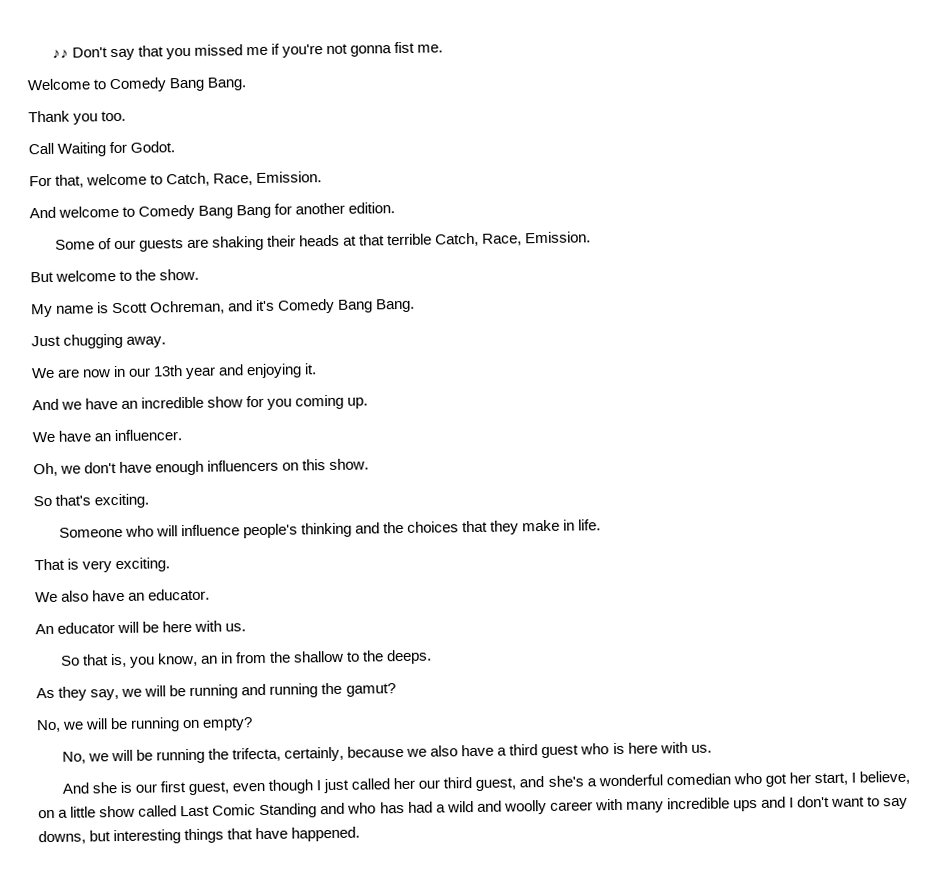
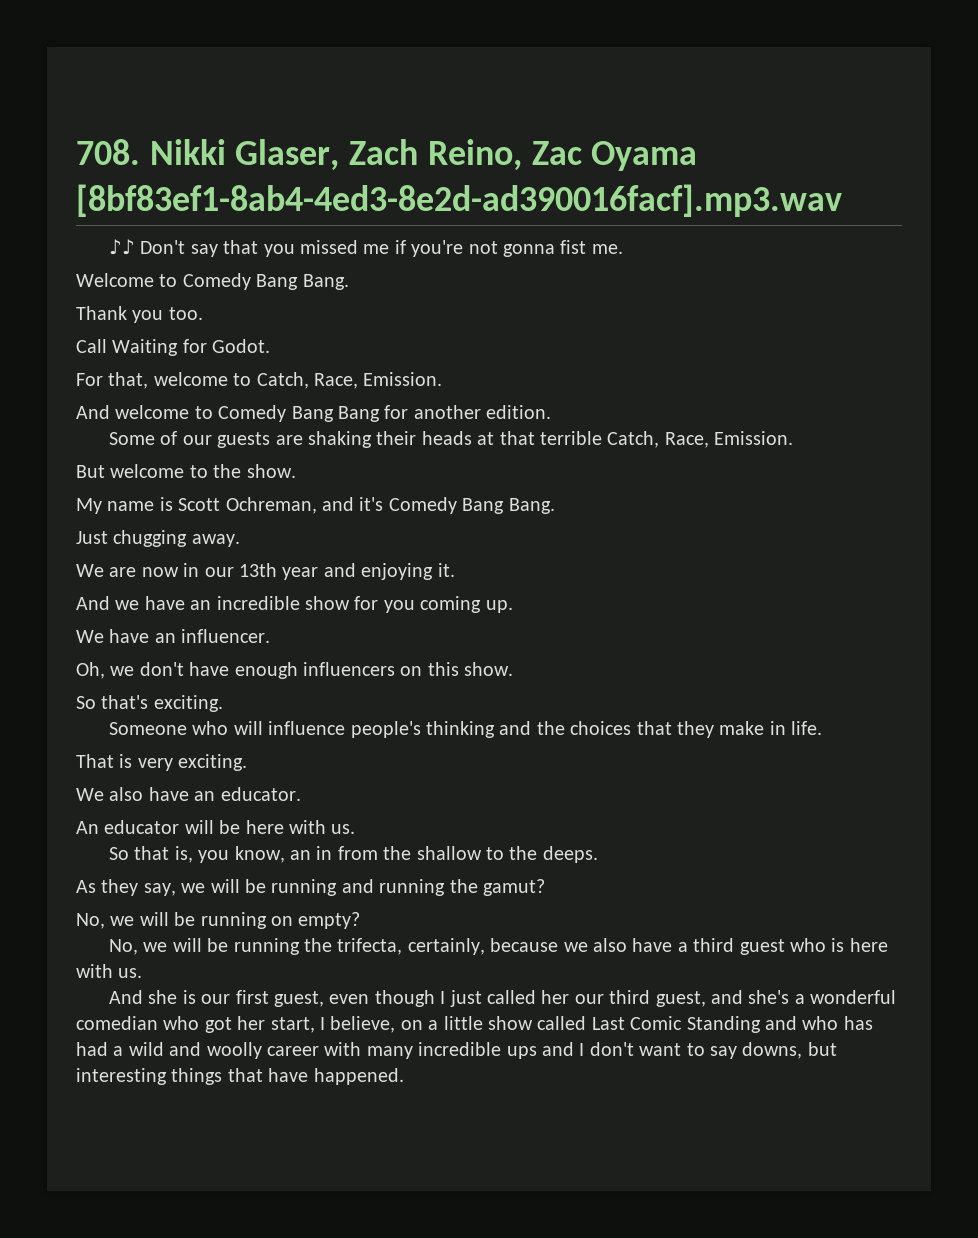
(51, 53) none -> [76,139,698,171] [76,184,842,217] 708. Nikki Glaser, Zach Reino, Zac Oyama [8bf83ef1-8ab4-4ed3-8e2d-ad390016facf].mp3.wav //

